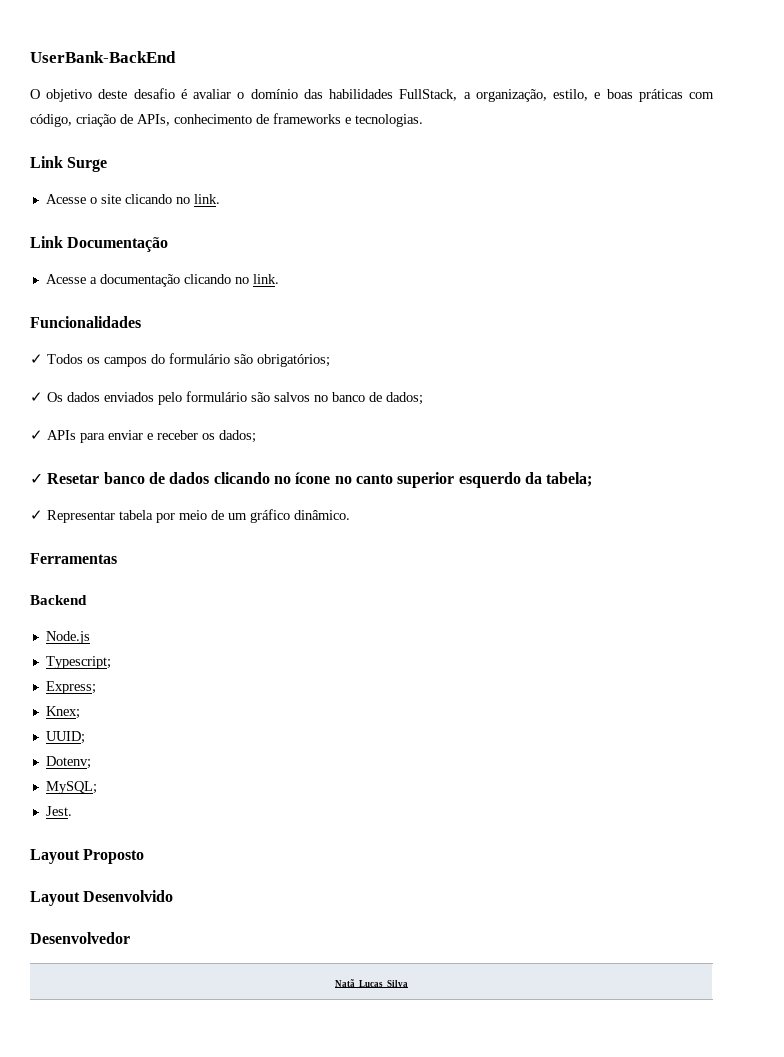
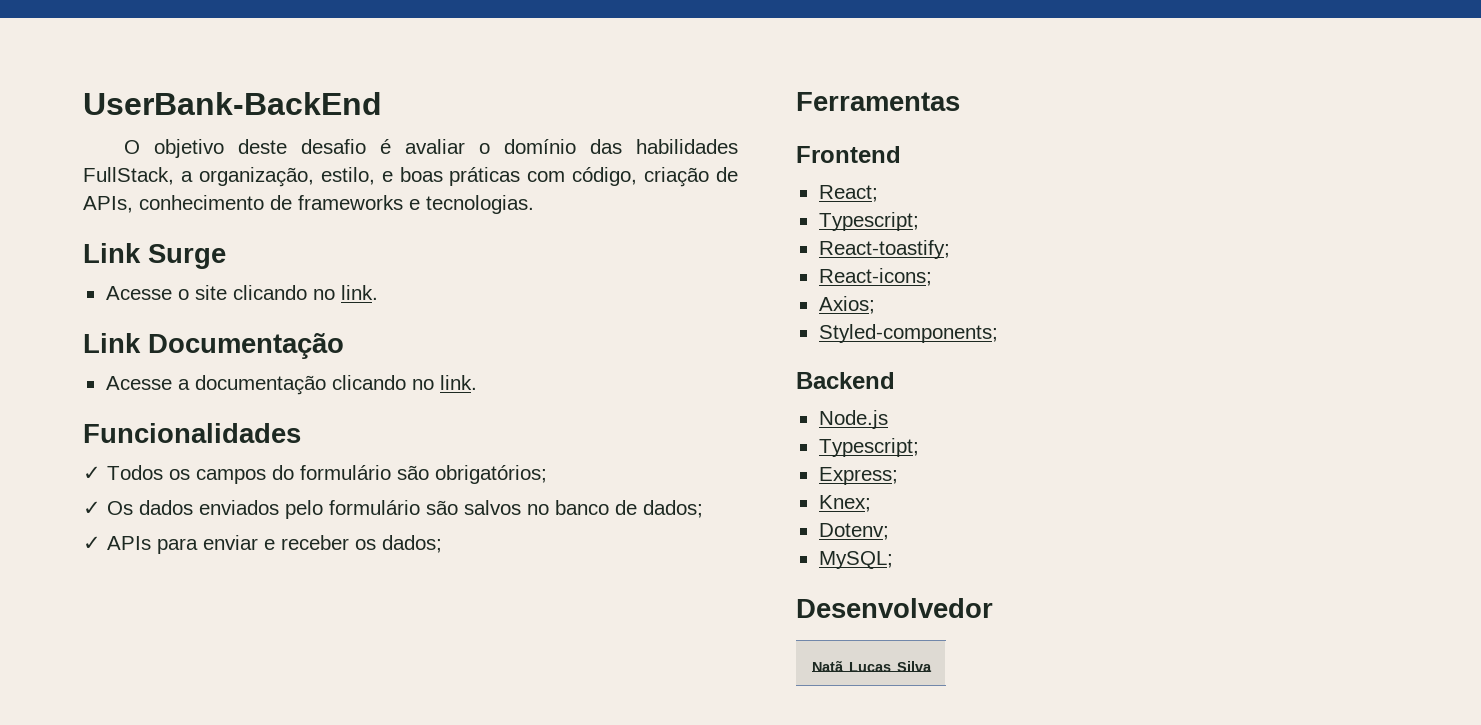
[30,472,593,488] [30,509,350,523] [30,553,117,564] ✓ Resetar banco de dados clicando no ícone no canto superior esquerdo da tabela; // ✓ Representar tabela por meio de um gráfico dinâmico. // Ferramentas -> [796,92,960,111] [796,146,901,163] [818,185,878,202] [818,212,919,231] [818,240,950,259] [818,268,932,286] [818,296,875,314] [818,324,998,343] Ferramentas // Frontend // React; // Typescript; // React-toastify; // React-icons; // Axios; // Styled-components;
[45,731,85,744] // UUID; -> (871, 503) none
[45,806,72,816] [30,849,145,864] [30,890,174,906] // Jest. // Layout Proposto // Layout Desenvolvido -> (893, 560) none

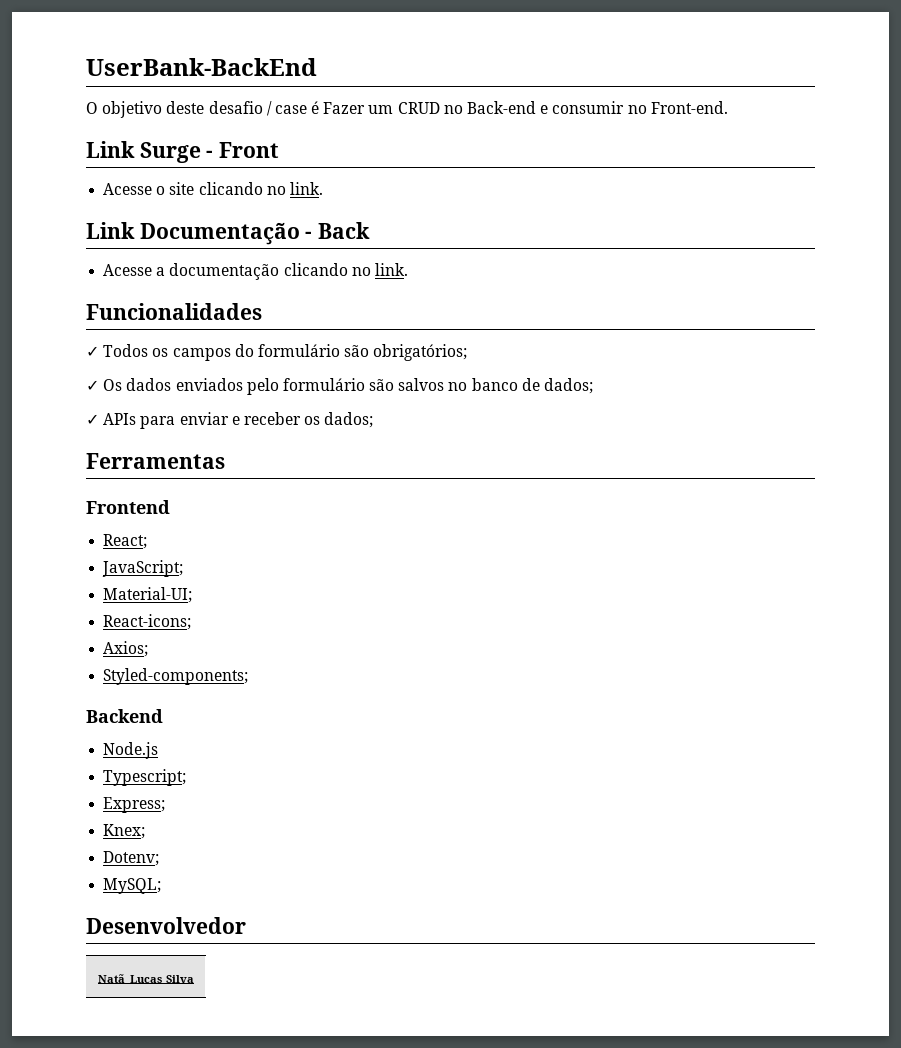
[380,139,738,154] [83,167,738,187] [83,195,534,214] é avaliar o domínio das habilidades FullStack, a organização, estilo, e boas práticas com código, criação de APIs, conhecimento de frameworks e tecnologias. -> [266,101,728,116] / case é Fazer um CRUD no Back-end e consumir no Front-end.
(226, 256) none -> [206,142,280,158] - Front
(344, 346) none -> [305,222,371,239] - Back
[818,212,919,231] [818,240,950,259] Typescript; // React-toastify; -> [102,560,184,577] [103,587,193,603] JavaScript; // Material-UI;

